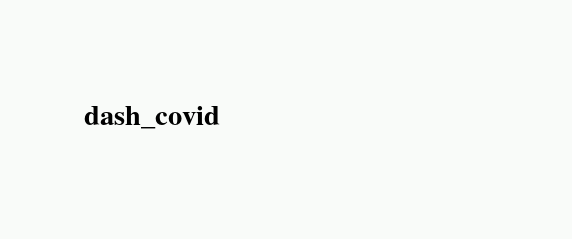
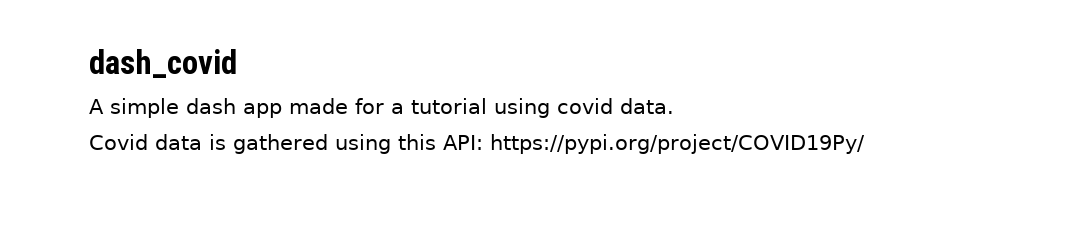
(220, 117) none -> [89,98,674,118] [89,134,865,154] // A simple dash app made for a tutorial using covid data. // Covid data is gathered using this API: https://pypi.org/project/COVID19Py/

